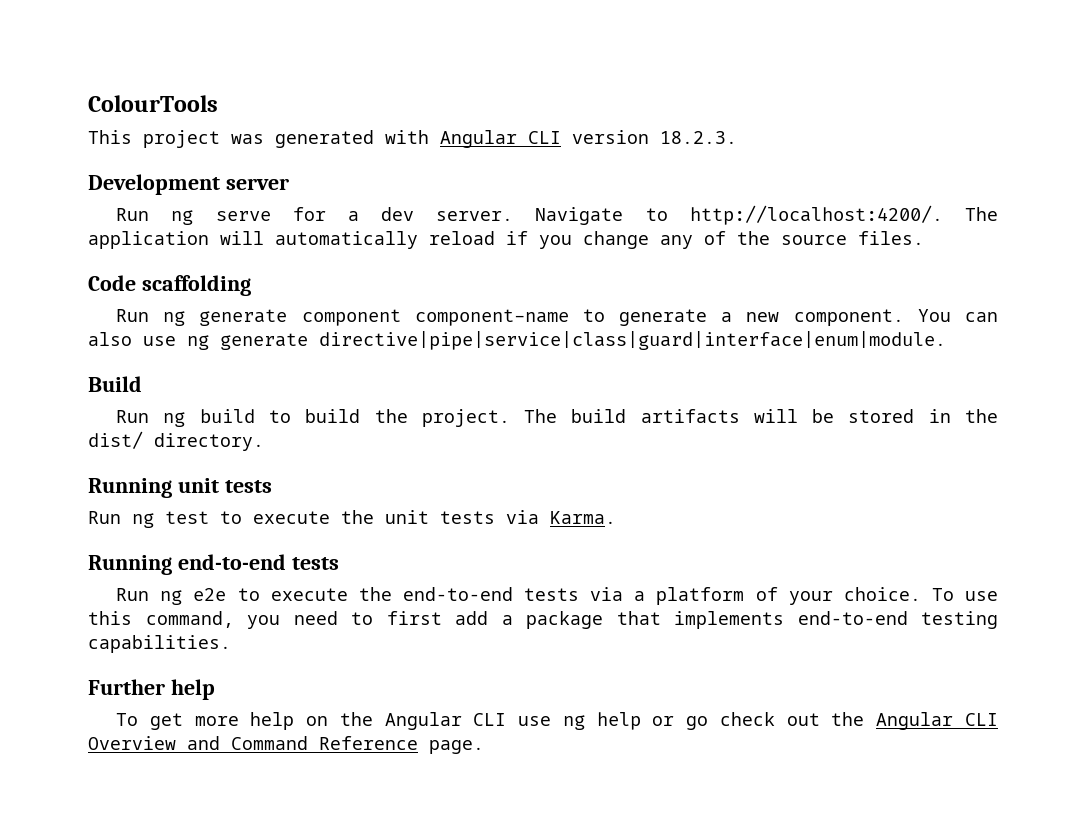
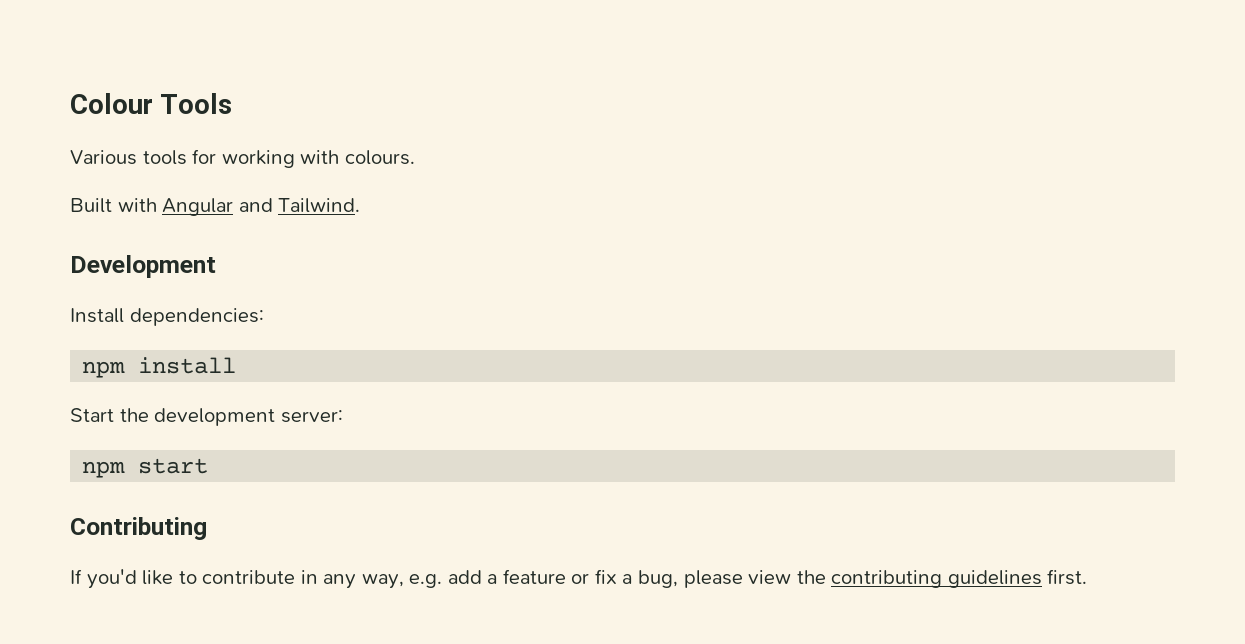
[88,95,218,112] [88,130,737,148] [88,174,289,195] [116,205,999,225] [88,231,924,249] [88,275,251,296] [116,309,999,326] [88,331,946,350] [88,376,142,392] [116,409,999,427] [88,431,264,451] [88,478,272,498] [88,510,616,528] [88,554,339,575] [116,587,999,605] [88,611,998,629] [88,635,231,653] [88,679,215,700] [116,712,999,730] [88,736,484,754] ColourTools // This project was generated with Angular CLI version 18.2.3. // Development server // Run ng serve for a dev server. Navigate to http://localhost:4200/. The application will automatically reload if you change any of the source files. // Code scaffolding // Run ng generate component component-name to generate a new component. You can also use ng generate directive|pipe|service|class|guard|interface|enum|module. // Build // Run ng build to build the project. The build artifacts will be stored in the dist/ directory. // Running unit tests // Run ng test to execute the unit tests via Karma. // Running end-to-end tests // Run ng e2e to execute the end-to-end tests via a platform of your choice. To use this command, you need to first add a package that implements end-to-end testing capabilities. // Further help // To get more help on the Angular CLI use ng help or go check out the Angular CLI Overview and Command Reference page. -> [70,93,233,114] [70,149,415,168] [70,198,361,216] [70,255,216,278] [70,308,264,326] [82,357,237,378] [70,408,343,426] [82,458,209,478] [70,517,207,540] [70,569,1088,589] Colour Tools // Various tools for working with colours. // Built with Angular and Tailwind. // Development // Install dependencies: // npm install // Start the development server: // npm start // Contributing // If you'd like to contribute in any way, e.g. add a feature or fix a bug, please view the contributing guidelines first.

